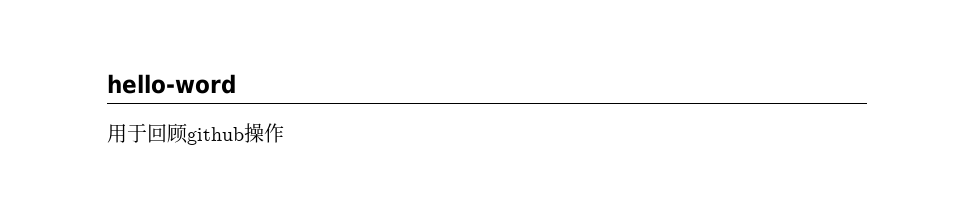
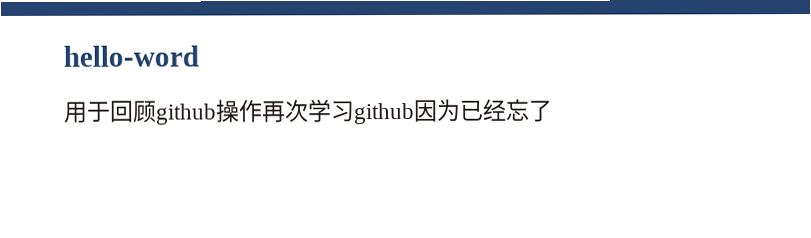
(284, 133) none -> [261,98,553,125] 再次学习github因为已经忘了

